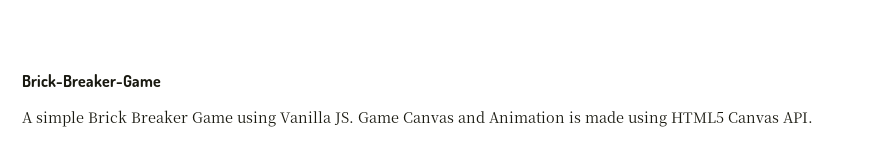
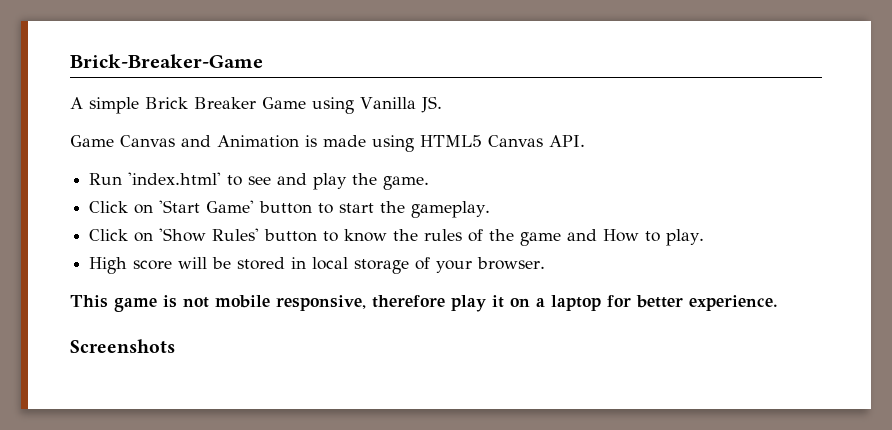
(354, 118) none -> (442, 104) //
(813, 117) none -> [89,172,430,190] [89,200,491,218] [89,228,705,246] [89,257,546,274] [70,295,778,312] [70,339,175,353] // Run 'index.html' to see and play the game. // Click on 'Start Game' button to start the gameplay. // Click on 'Show Rules' button to know the rules of the game and How to play. // High score will be stored in local storage of your browser. // This game is not mobile responsive, therefore play it on a laptop for better experience. // Screenshots

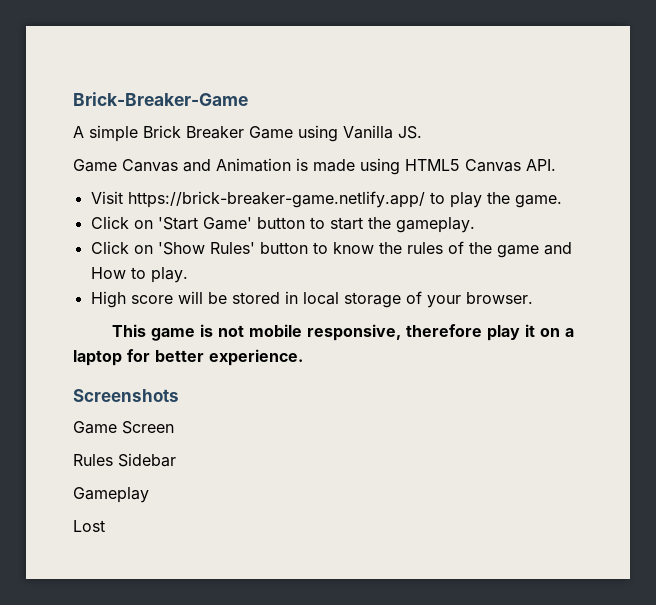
[89,172,308,186] Run 'index.html' to see and -> [90,191,445,208] Visit https://brick-breaker-game.netlify.app/ to
(175, 346) none -> [73,421,174,434] [73,453,176,467] [73,487,149,503] [73,520,105,532] // Game Screen // Rules Sidebar // Gameplay // Lost

